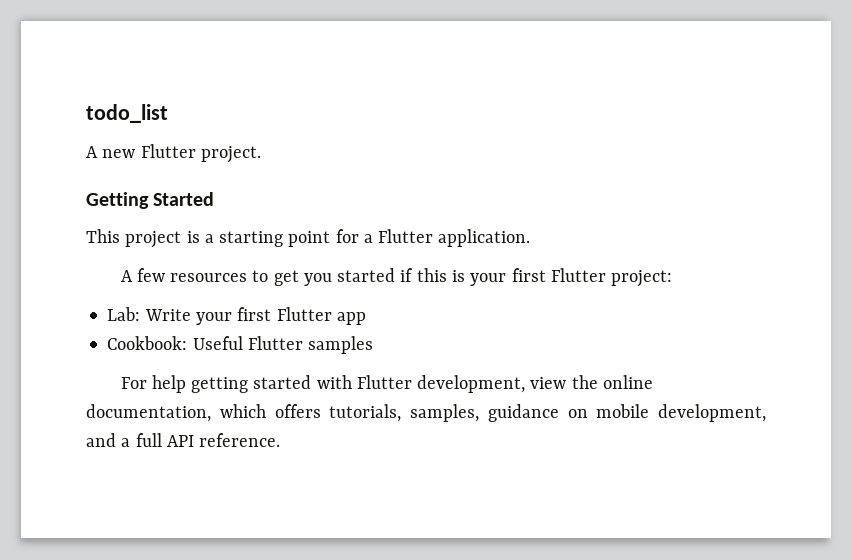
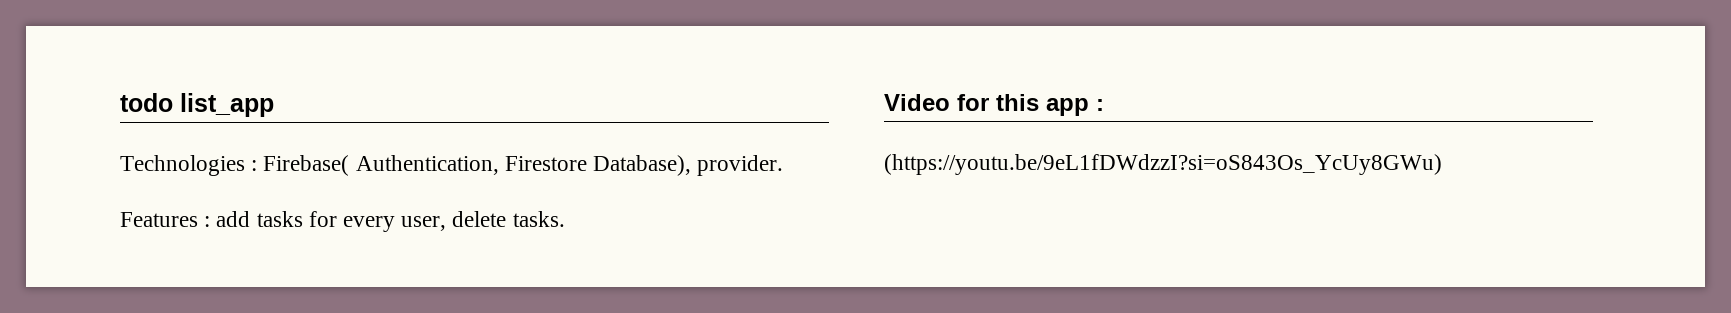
[86,104,168,123] [86,144,261,163] [86,192,215,209] [86,229,531,248] [120,268,673,287] [107,307,366,325] [107,336,374,354] [120,375,653,393] [86,404,766,422] [86,433,281,447] todo_list // A new Flutter project. // Getting Started // This project is a starting point for a Flutter application. // A few resources to get you started if this is your first Flutter project: // Lab: Write your first Flutter app // Cookbook: Useful Flutter samples // For help getting started with Flutter development, view the online documentation, which offers tutorials, samples, guidance on mobile development, and a full API reference. -> [120,93,274,117] [120,155,784,176] [120,211,565,232] [884,94,1104,116] [884,154,1442,175] todo list_app // Technologies : Firebase( Authentication, Firestore Database), provider. // Features : add tasks for every user, delete tasks. // Video for this app : // (https://youtu.be/9eL1fDWdzzI?si=oS843Os_YcUy8GWu)

